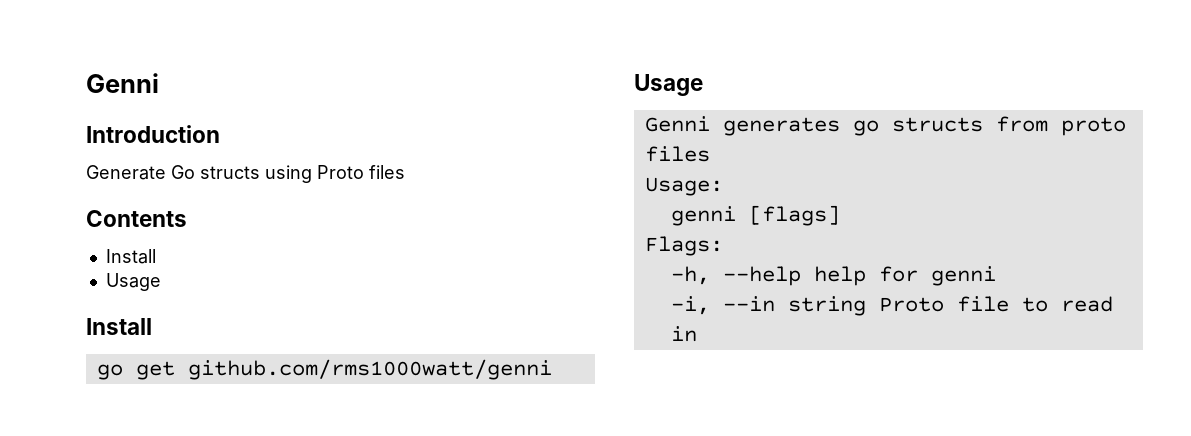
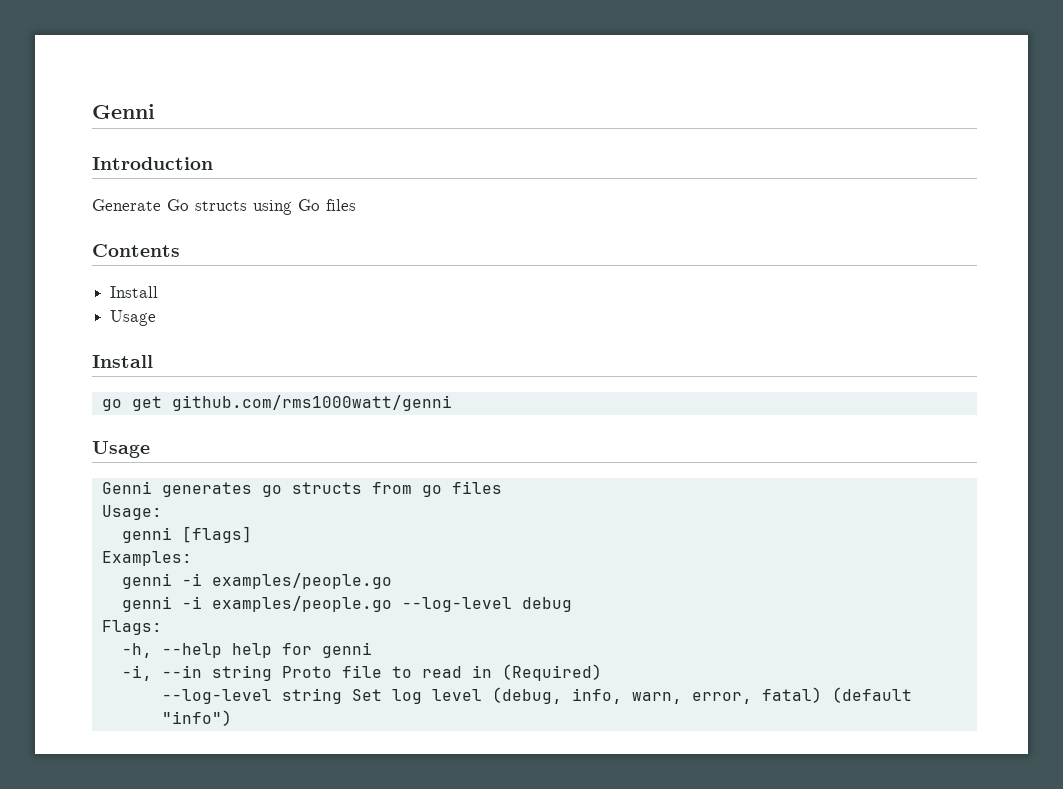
[317,165,364,179] Proto -> [298,199,320,211] Go
[1060,117,1126,136] proto -> [421,485,442,497] go
(840, 215) none -> [101,551,192,566] [121,573,392,589] [121,596,572,612] // Examples: // genni -i examples/people.go // genni -i examples/people.go --log-level debug
(697, 334) none -> [501,664,602,681] [161,687,912,704] [161,710,232,726] (Required) // --log-level string Set log level (debug, info, warn, error, fatal) (default "info")

